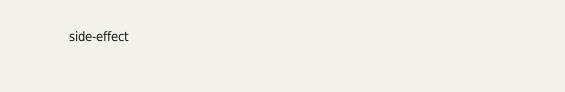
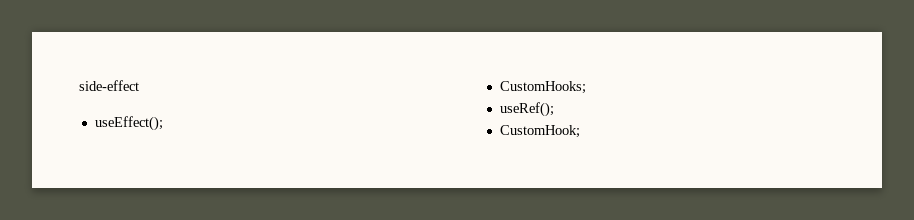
(129, 36) none -> [94,116,163,131] [499,81,586,94] [499,102,554,117] [499,125,580,138] // useEffect(); // CustomHooks; // useRef(); // CustomHook;

